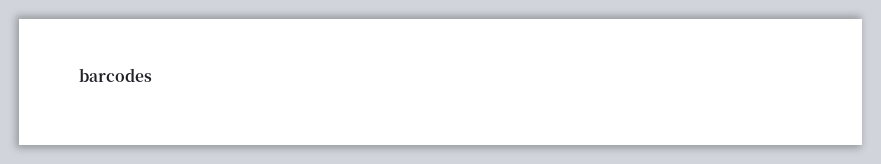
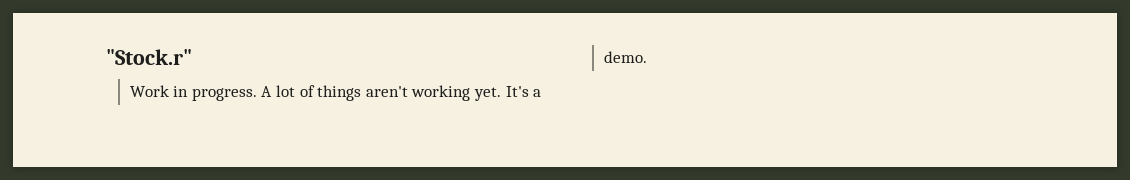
[79,68,152,82] barcodes -> [106,49,192,65] [129,85,542,101] [603,51,647,63] "Stock.r" // Work in progress. A lot of things aren't working yet. It's a demo.

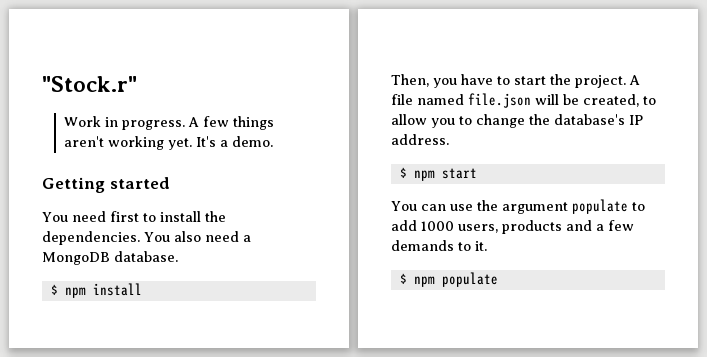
[276,85,315,97] lot of -> [203,116,230,127] few
(647, 57) none -> [42,177,170,193] [42,211,226,222] [42,231,251,245] [42,251,178,265] [50,283,142,298] [391,74,640,88] [391,93,656,108] [391,114,643,128] [391,134,449,145] [399,167,477,181] [391,199,645,214] [391,220,634,234] [391,240,487,251] [399,272,498,287] // Getting started // You need first to install the dependencies. You also need a MongoDB database. // $ npm install // Then, you have to start the project. A file named file.json will be created, to allow you to change the database's IP address. // $ npm start // You can use the argument populate to add 1000 users, products and a few demands to it. // $ npm populate

